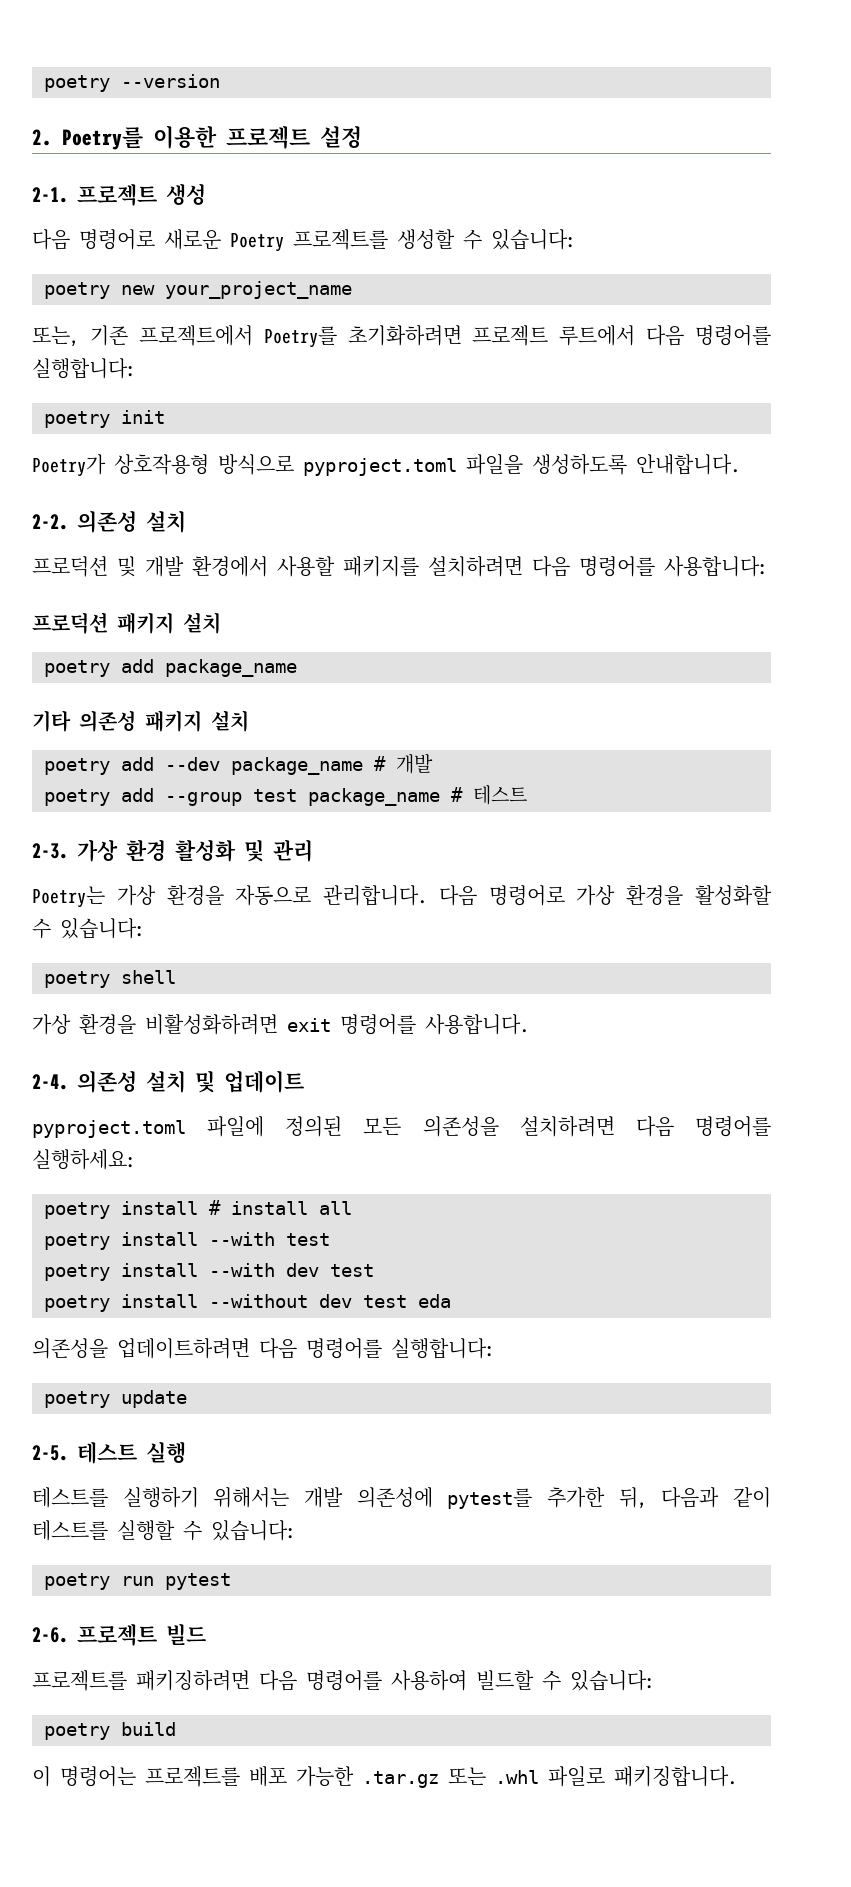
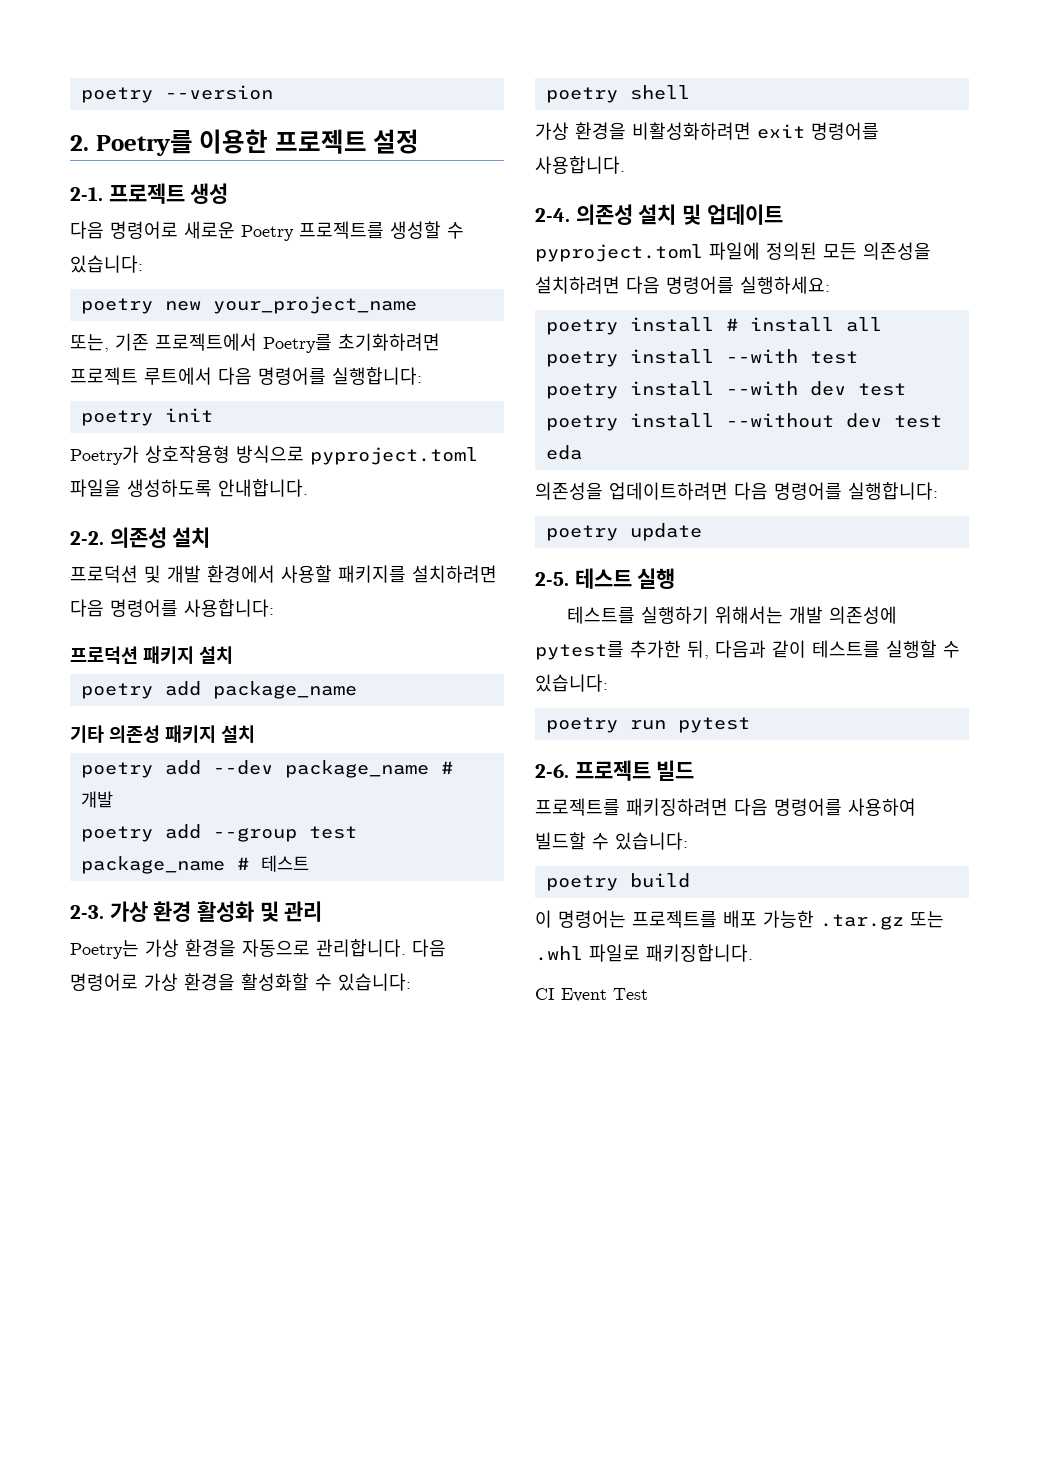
(737, 1776) none -> [535,988,648,1002] // CI Event Test

